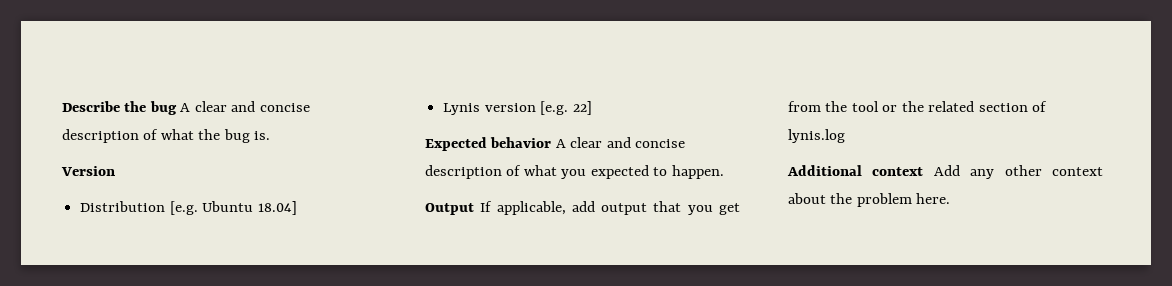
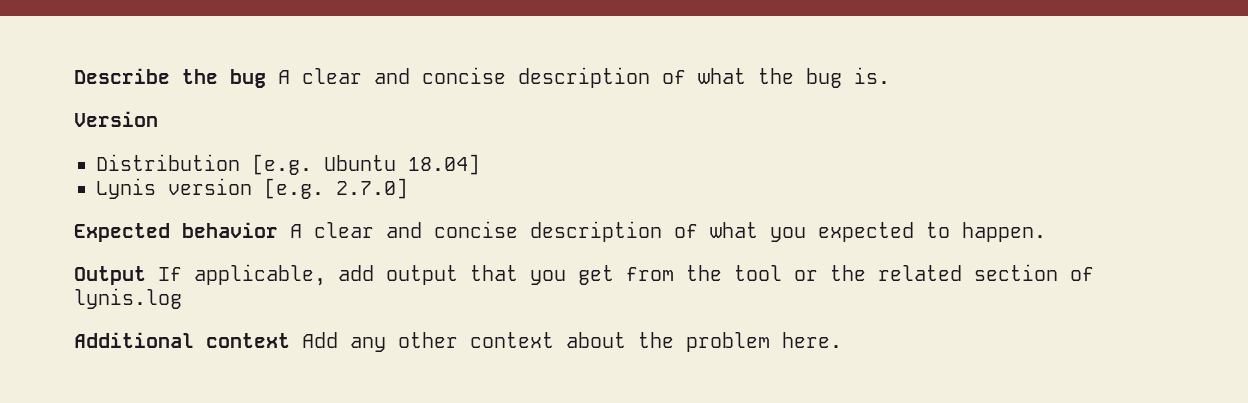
[572,101,592,115] 22] -> [336,178,408,199] 2.7.0]

